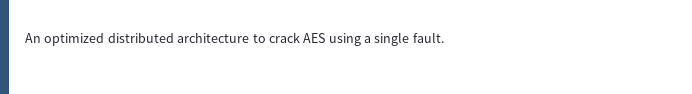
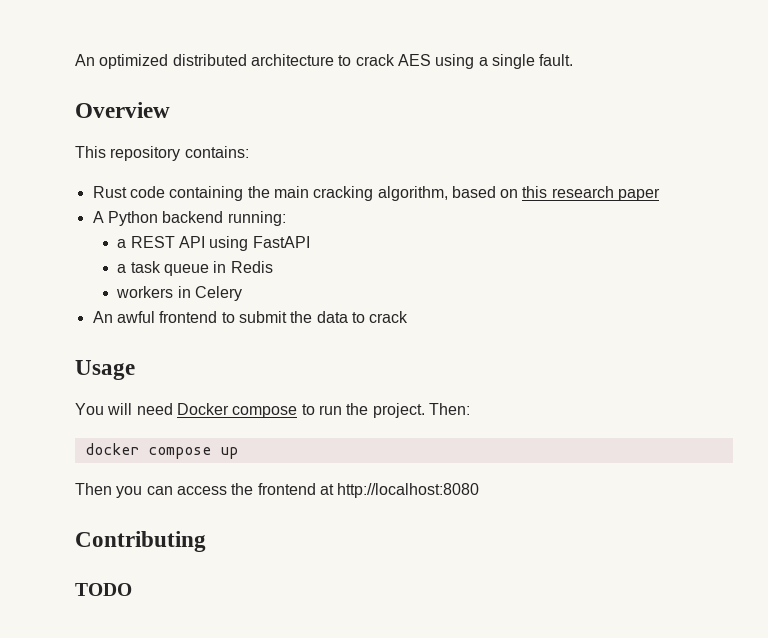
(444, 37) none -> [75,102,170,118] [75,146,249,161] [92,186,661,201] [92,211,286,226] [117,236,310,251] [117,261,273,276] [116,286,243,301] [92,311,409,323] [75,360,135,380] [75,403,470,418] [84,443,238,459] [75,483,480,498] [75,531,206,552] [75,583,132,596] // Overview // This repository contains: // Rust code containing the main cracking algorithm, based on this research paper // A Python backend running: // a REST API using FastAPI // a task queue in Redis // workers in Celery // An awful frontend to submit the data to crack // Usage // You will need Docker compose to run the project. Then: // docker compose up // Then you can access the frontend at http://localhost:8080 // Contributing // TODO

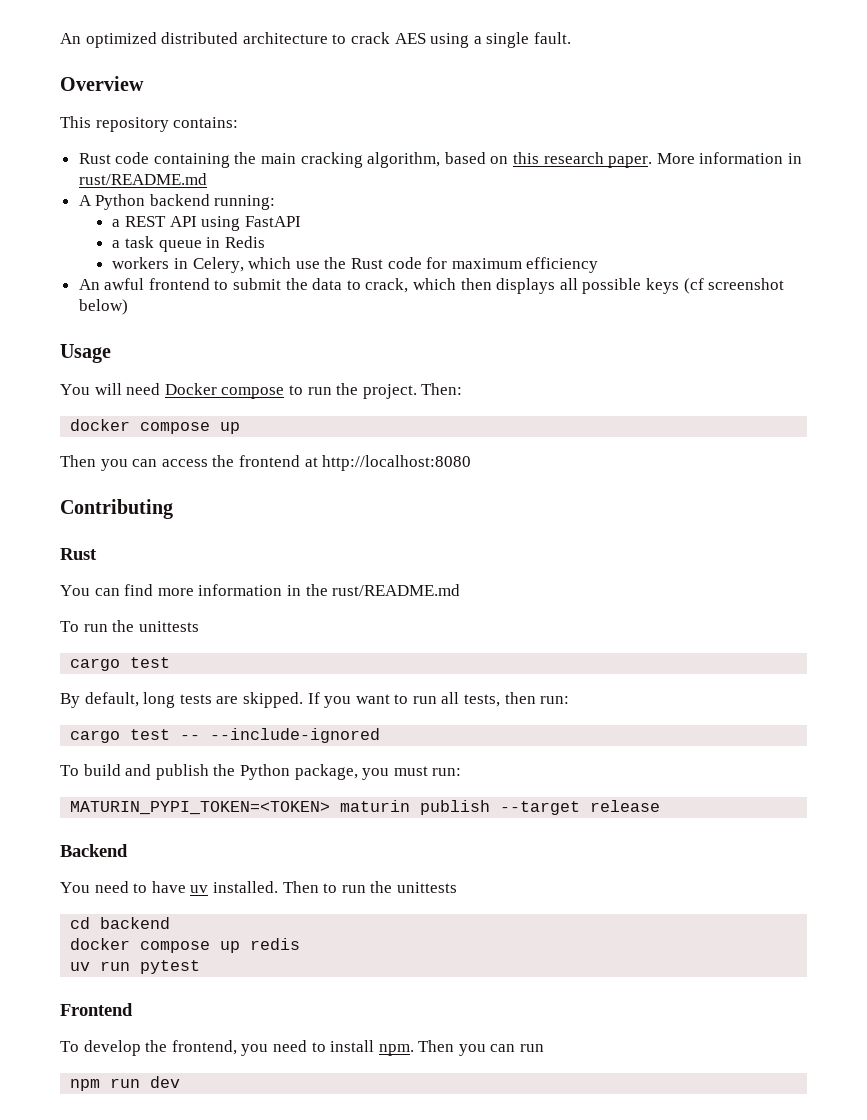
[618,188,661,201] paper -> [608,152,802,168] [78,173,207,185] paper. More information in rust/README.md
[195,286,243,301] Celery -> [192,257,599,273] Celery, which use the Rust code for maximum efficiency
[369,311,409,323] crack -> [365,278,785,294] [78,299,128,315] crack, which then displays all possible keys (cf screenshot below)
[75,583,132,596] TODO -> [60,548,97,560] [60,584,461,596] [60,620,199,632] [70,657,171,671] [60,692,570,708] [70,728,381,743] [60,764,462,780] [70,800,661,815] [60,844,128,857] [60,881,457,893] [70,917,171,929] [70,938,301,953] [70,960,201,974] [60,1003,133,1016] [60,1040,545,1056] [70,1076,181,1091] Rust // You can find more information in the rust/README.md // To run the unittests // cargo test // By default, long tests are skipped. If you want to run all tests, then run: // cargo test -- --include-ignored // To build and publish the Python package, you must run: // MATURIN_PYPI_TOKEN=<TOKEN> maturin publish --target release // Backend // You need to have uv installed. Then to run the unittests // cd backend // docker compose up redis // uv run pytest // Frontend // To develop the frontend, you need to install npm. Then you can run // npm run dev

